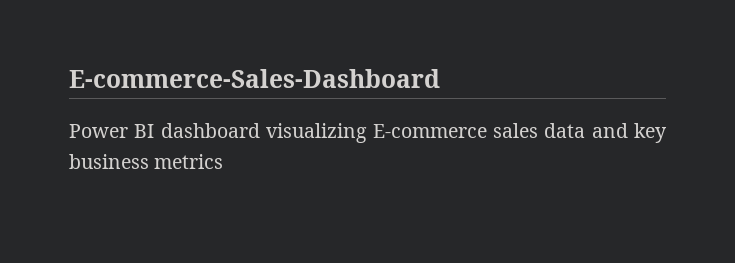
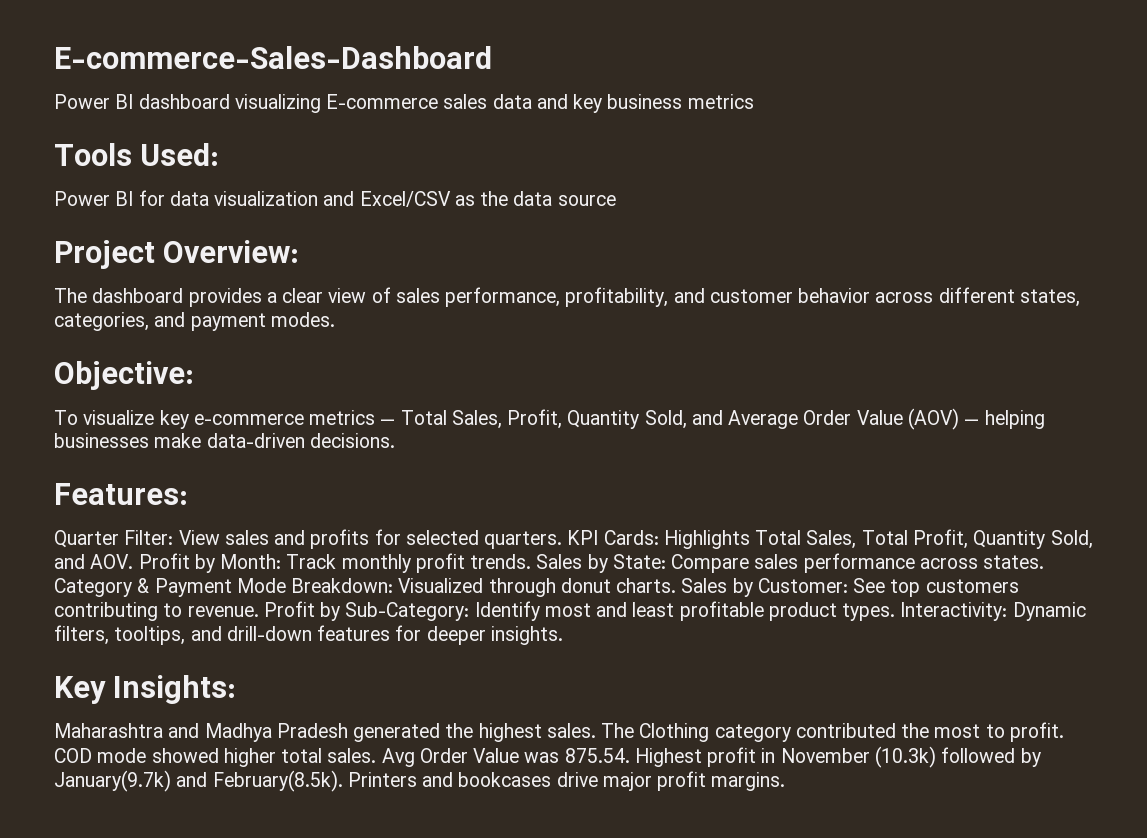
(224, 161) none -> [54,143,220,166] [54,190,616,207] [54,240,300,269] [54,287,1080,307] [54,312,335,331] [54,361,194,390] [54,408,1045,430] [54,433,395,448] [54,483,188,505] [54,529,1093,549] [54,553,1045,573] [54,578,1019,597] [54,601,1086,621] [54,625,563,645] [54,675,237,704] [54,722,1064,742] [54,746,1041,768] [54,770,786,792] // Tools Used: // Power BI for data visualization and Excel/CSV as the data source // Project Overview: // The dashboard provides a clear view of sales performance, profitability, and customer behavior across different states, categories, and payment modes. // Objective: // To visualize key e-commerce metrics — Total Sales, Profit, Quantity Sold, and Average Order Value (AOV) — helping businesses make data-driven decisions. // Features: // Quarter Filter: View sales and profits for selected quarters. KPI Cards: Highlights Total Sales, Total Profit, Quantity Sold, and AOV. Profit by Month: Track monthly profit trends. Sales by State: Compare sales performance across states. Category & Payment Mode Breakdown: Visualized through donut charts. Sales by Customer: See top customers contributing to revenue. Profit by Sub-Category: Identify most and least profitable product types. Interactivity: Dynamic filters, tooltips, and drill-down features for deeper insights. // Key Insights: // Maharashtra and Madhya Pradesh generated the highest sales. The Clothing category contributed the most to profit. COD mode showed higher total sales. Avg Order Value was 875.54. Highest profit in November (10.3k) followed by January(9.7k) and February(8.5k). Printers and bookcases drive major profit margins.

